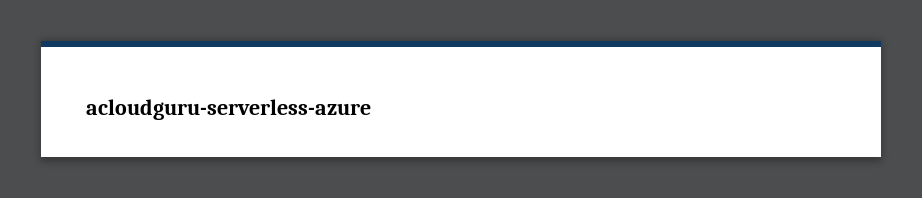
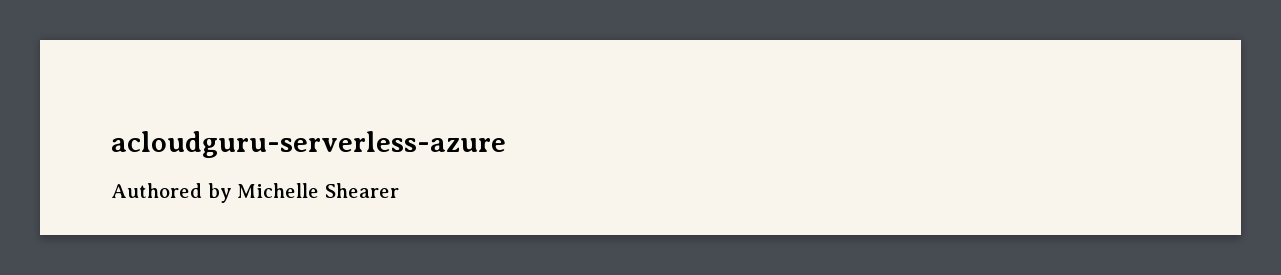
(371, 109) none -> [111,183,399,203] // Authored by Michelle Shearer

